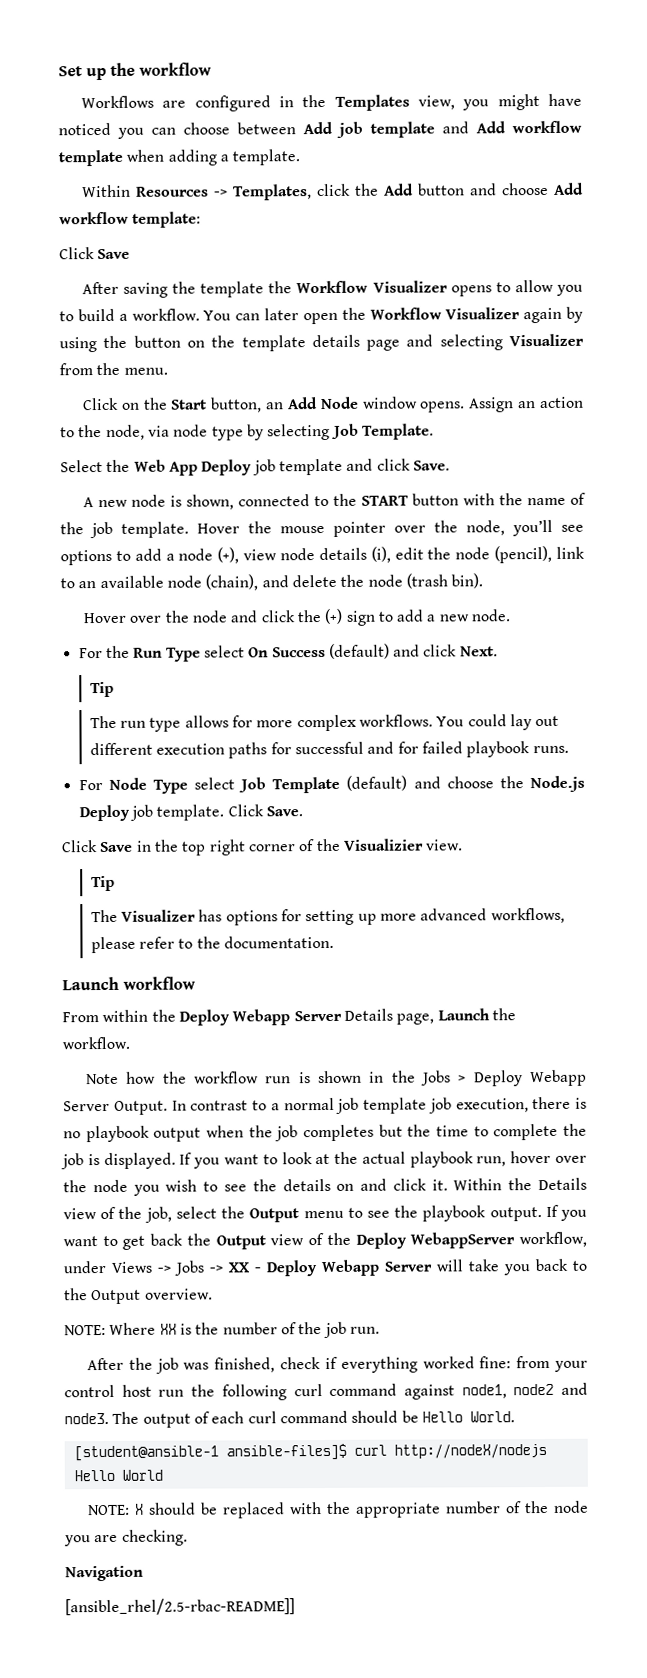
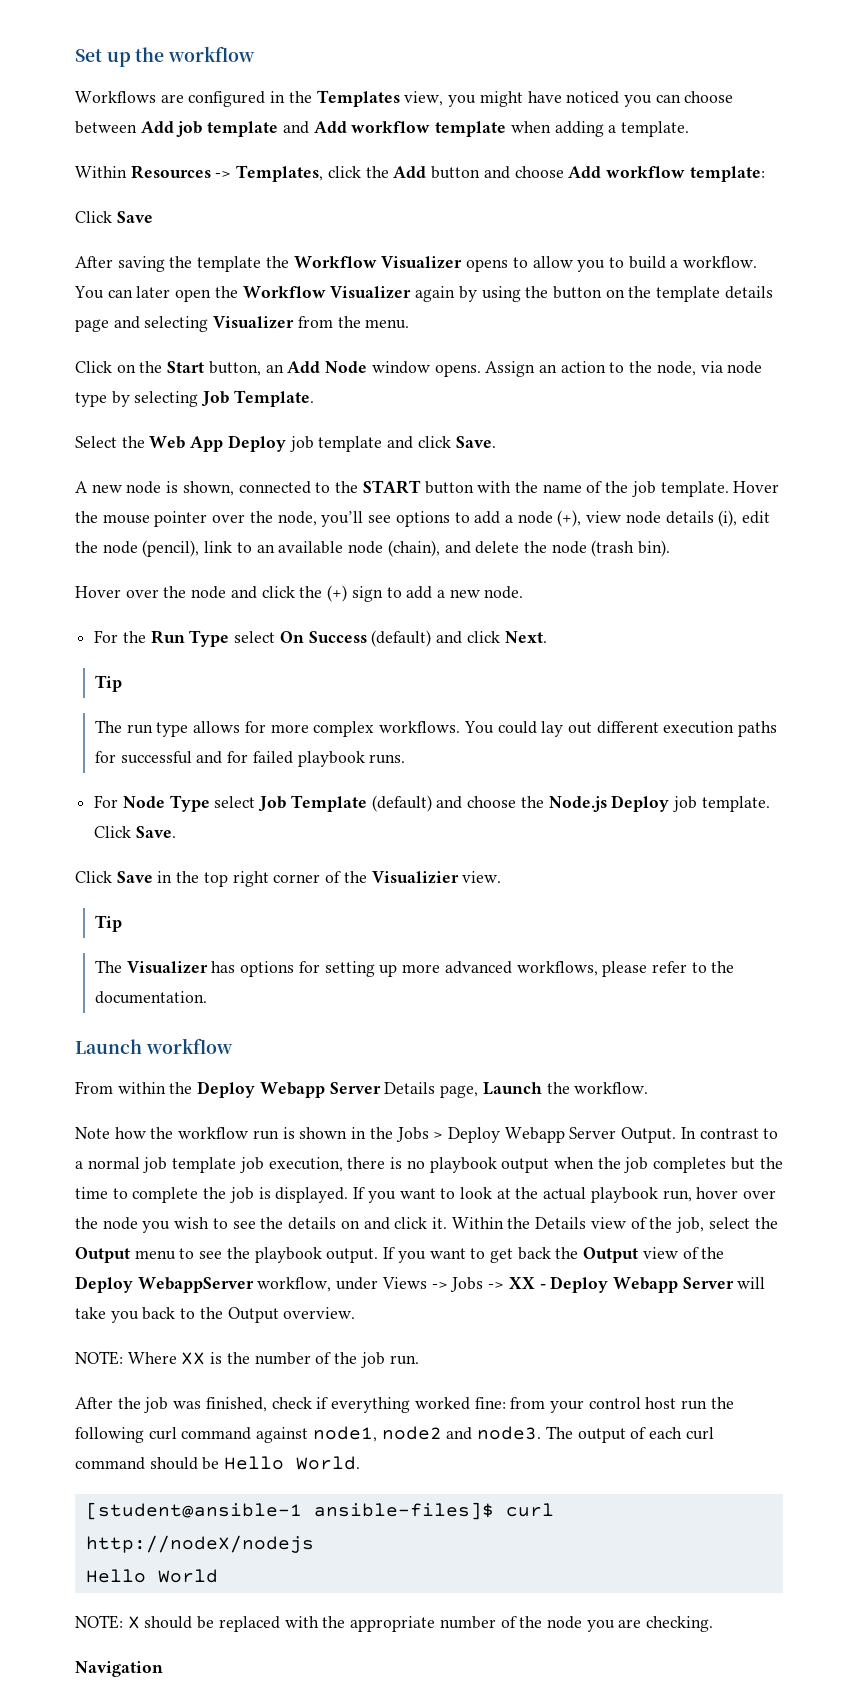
[65,1598,295,1616] // [ansible_rhel/2.5-rbac-README]] -> (163, 1669) none

